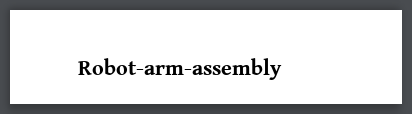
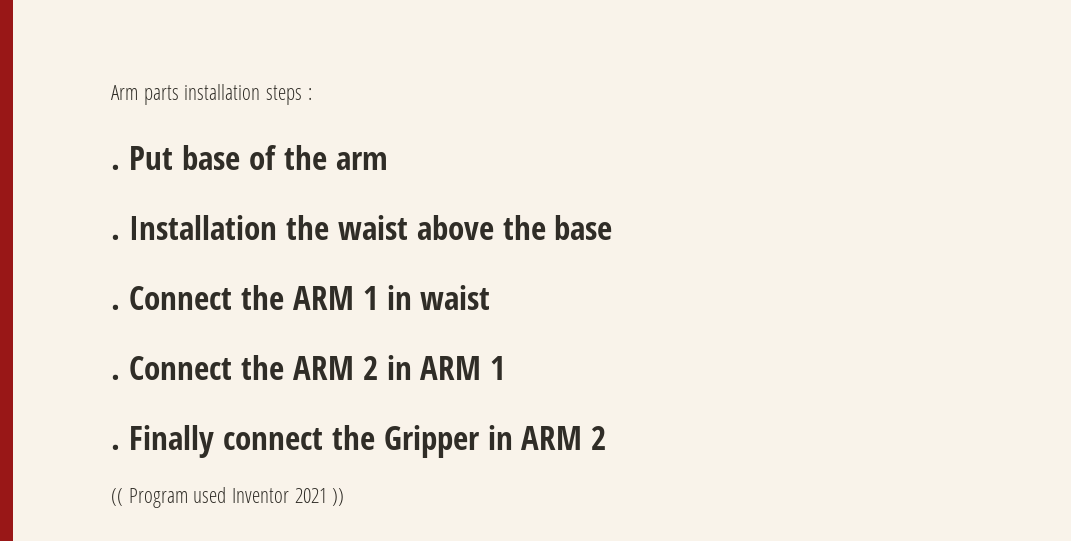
[78,58,282,80] Robot-arm-assembly -> [111,84,312,105] [111,145,388,170] [111,215,613,240] [111,285,491,310] [111,355,506,380] [111,425,607,458] [111,487,345,508] Arm parts installation steps : // . Put base of the arm // . Installation the waist above the base // . Connect the ARM 1 in waist // . Connect the ARM 2 in ARM 1 // . Finally connect the Gripper in ARM 2 // (( Program used Inventor 2021 ))

